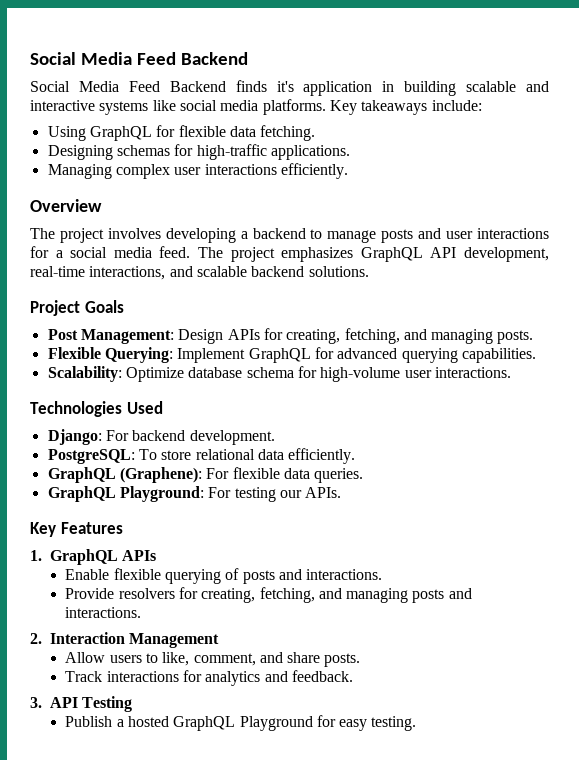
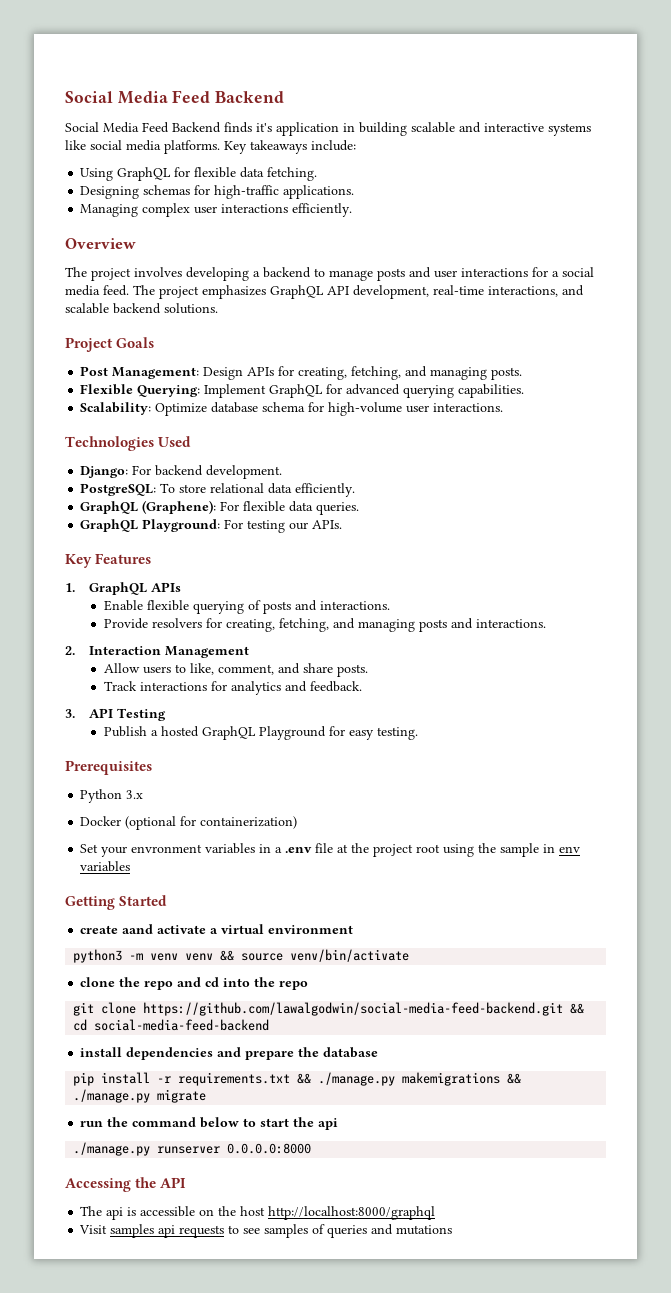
(417, 723) none -> [65,760,152,775] [80,789,144,803] [80,816,298,830] [80,843,581,857] [80,861,131,872] [65,895,168,910] [80,924,354,934] [73,949,410,963] [80,977,309,990] [73,1002,585,1016] [73,1019,270,1031] [80,1047,379,1060] [73,1072,522,1086] [73,1089,207,1103] [80,1117,339,1130] [73,1142,312,1156] [65,1177,187,1192] [80,1206,436,1220] [79,1224,453,1238] // Prerequisites // Python 3.x // Docker (optional for containerization) // Set your envronment variables in a .env file at the project root using the sample in env variables // Getting Started // create aand activate a virtual environment // python3 -m venv venv && source venv/bin/activate // clone the repo and cd into the repo // git clone https://github.com/lawalgodwin/social-media-feed-backend.git && cd social-media-feed-backend // install dependencies and prepare the database // pip install -r requirements.txt && ./manage.py makemigrations && ./manage.py migrate // run the command below to start the api // ./manage.py runserver 0.0.0.0:8000 // Accessing the API // The api is accessible on the host http://localhost:8000/graphql // Visit samples api requests to see samples of queries and mutations

